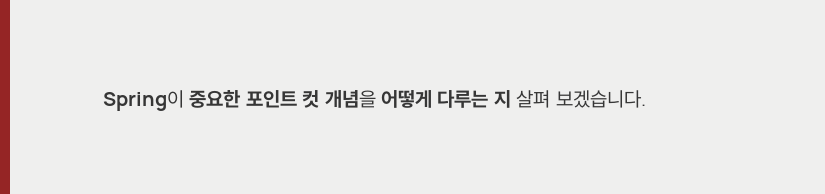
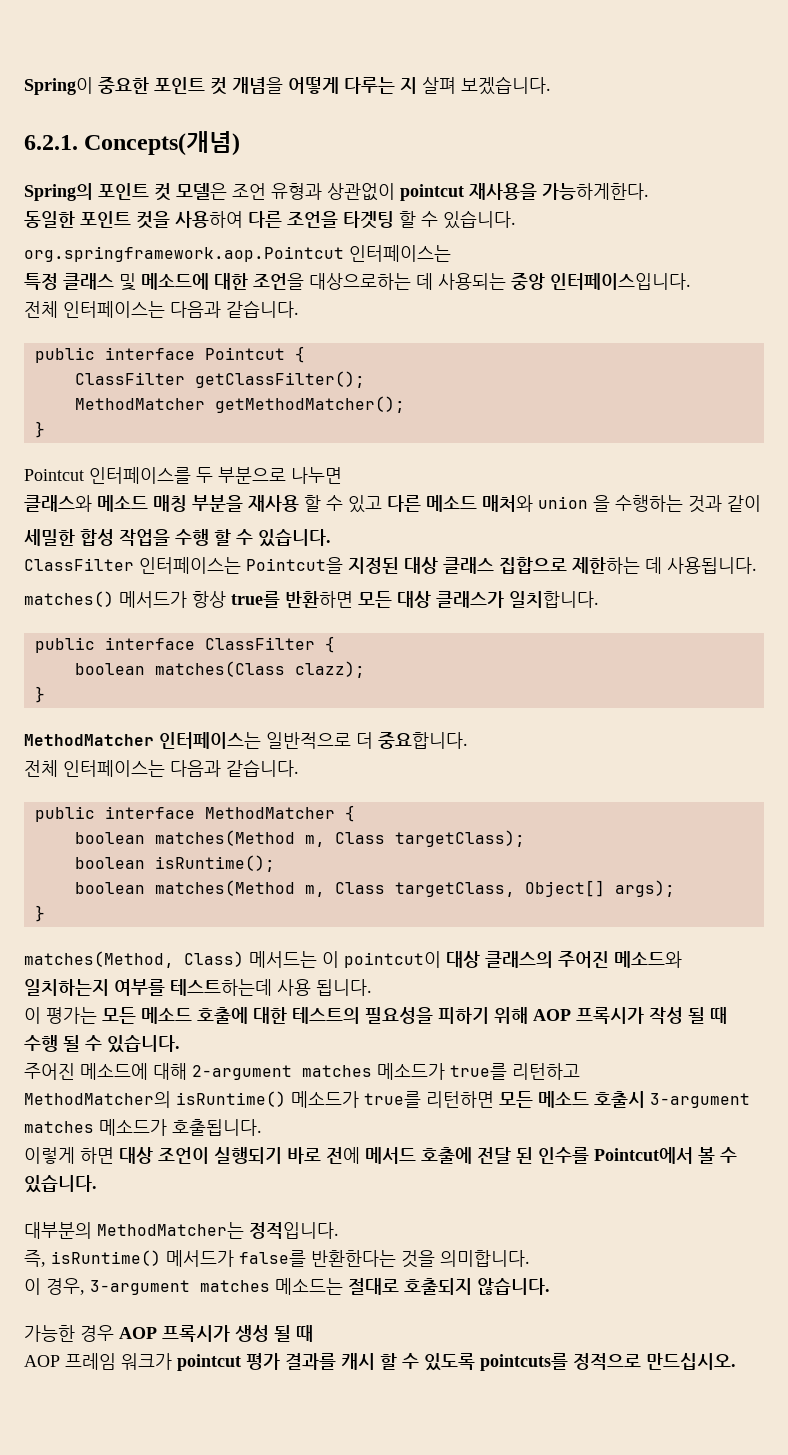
(646, 99) none -> [24,131,241,156] [24,183,649,201] [24,210,516,229] [24,245,451,262] [24,273,691,291] [24,300,299,318] [34,346,305,363] [74,371,365,388] [74,396,405,413] [34,421,45,438] [24,467,342,484] [24,495,761,513] [24,529,331,547] [24,557,757,574] [24,591,599,608] [34,636,335,653] [74,661,365,678] [34,686,45,703] [24,732,468,749] [24,759,299,777] [34,805,355,822] [74,830,525,847] [74,855,275,872] [74,880,675,897] [34,905,45,922] [24,951,682,968] [24,979,372,996] [24,1007,727,1024] [24,1035,180,1053] [24,1063,580,1080] [24,1091,750,1108] [24,1119,262,1136] [24,1147,737,1164] [24,1175,97,1193] [24,1222,339,1239] [24,1250,530,1268] [24,1278,550,1296] [24,1325,313,1342] [24,1353,736,1371] // 6.2.1. Concepts(개념) // Spring의 포인트 컷 모델은 조언 유형과 상관없이 pointcut 재사용을 가능하게한다. // 동일한 포인트 컷을 사용하여 다른 조언을 타겟팅 할 수 있습니다. // org.springframework.aop.Pointcut 인터페이스는 // 특정 클래스 및 메소드에 대한 조언을 대상으로하는 데 사용되는 중앙 인터페이스입니다. // 전체 인터페이스는 다음과 같습니다. // public interface Pointcut { // ClassFilter getClassFilter(); // MethodMatcher getMethodMatcher(); // } // Pointcut 인터페이스를 두 부분으로 나누면 // 클래스와 메소드 매칭 부분을 재사용 할 수 있고 다른 메소드 매처와 union 을 수행하는 것과 같이 // 세밀한 합성 작업을 수행 할 수 있습니다. // ClassFilter 인터페이스는 Pointcut을 지정된 대상 클래스 집합으로 제한하는 데 사용됩니다. // matches() 메서드가 항상 true를 반환하면 모든 대상 클래스가 일치합니다. // public interface ClassFilter { // boolean matches(Class clazz); // } // MethodMatcher 인터페이스는 일반적으로 더 중요합니다. // 전체 인터페이스는 다음과 같습니다. // public interface MethodMatcher { // boolean matches(Method m, Class targetClass); // boolean isRuntime(); // boolean matches(Method m, Class targetClass, Object[] args); // } // matches(Method, Class) 메서드는 이 pointcut이 대상 클래스의 주어진 메소드와 일치하는지 여부를 테스트하는데 사용 됩니다. // 이 평가는 모든 메소드 호출에 대한 테스트의 필요성을 피하기 위해 AOP 프록시가 작성 될 때 수행 될 수 있습니다. // 주어진 메소드에 대해 2-argument matches 메소드가 true를 리턴하고 // MethodMatcher의 isRuntime() 메소드가 true를 리턴하면 모든 메소드 호출시 3-argument matches 메소드가 호출됩니다. // 이렇게 하면 대상 조언이 실행되기 바로 전에 메서드 호출에 전달 된 인수를 Pointcut에서 볼 수 있습니다. // 대부분의 MethodMatcher는 정적입니다. // 즉, isRuntime() 메서드가 false를 반환한다는 것을 의미합니다. // 이 경우, 3-argument matches 메소드는 절대로 호출되지 않습니다. // 가능한 경우 AOP 프록시가 생성 될 때 // AOP 프레임 워크가 pointcut 평가 결과를 캐시 할 수 있도록 pointcuts를 정적으로 만드십시오.

